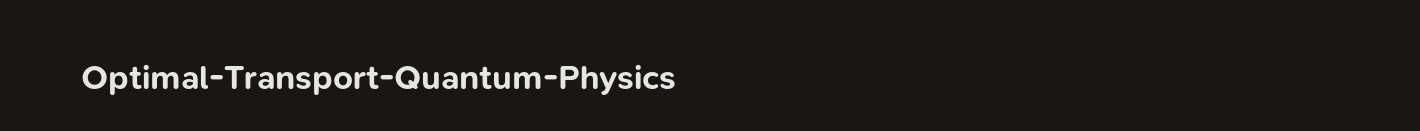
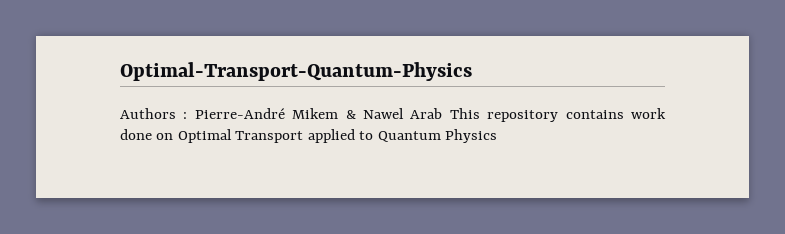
(676, 79) none -> [120,108,666,122] [120,129,498,143] // Authors : Pierre-André Mikem & Nawel Arab This repository contains work done on Optimal Transport applied to Quantum Physics

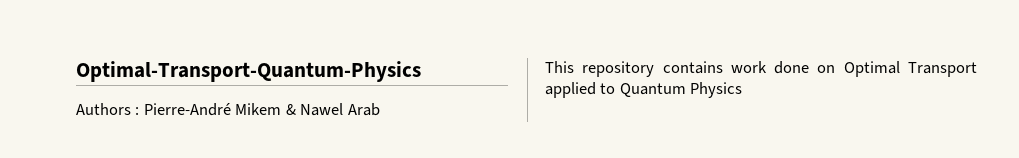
(443, 113) none -> (380, 109) //

